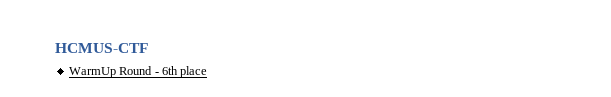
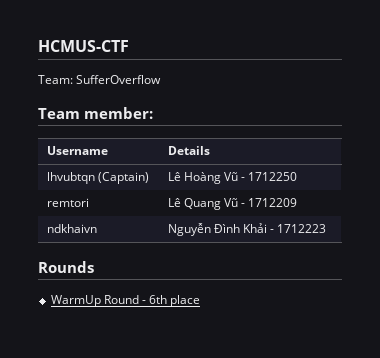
(148, 48) none -> [38,75,162,84] [38,107,153,119] [46,146,108,155] [167,146,210,155] [46,172,149,184] [167,172,298,184] [46,198,89,207] [167,198,298,210] [46,224,97,233] [167,223,327,236] [38,261,94,273] // Team: SufferOverflow // Team member: // Username | Details // lhvubtqn (Captain) | Lê Hoàng Vũ - 1712250 // remtori | Lê Quang Vũ - 1712209 // ndkhaivn | Nguyễn Đình Khải - 1712223 // Rounds

